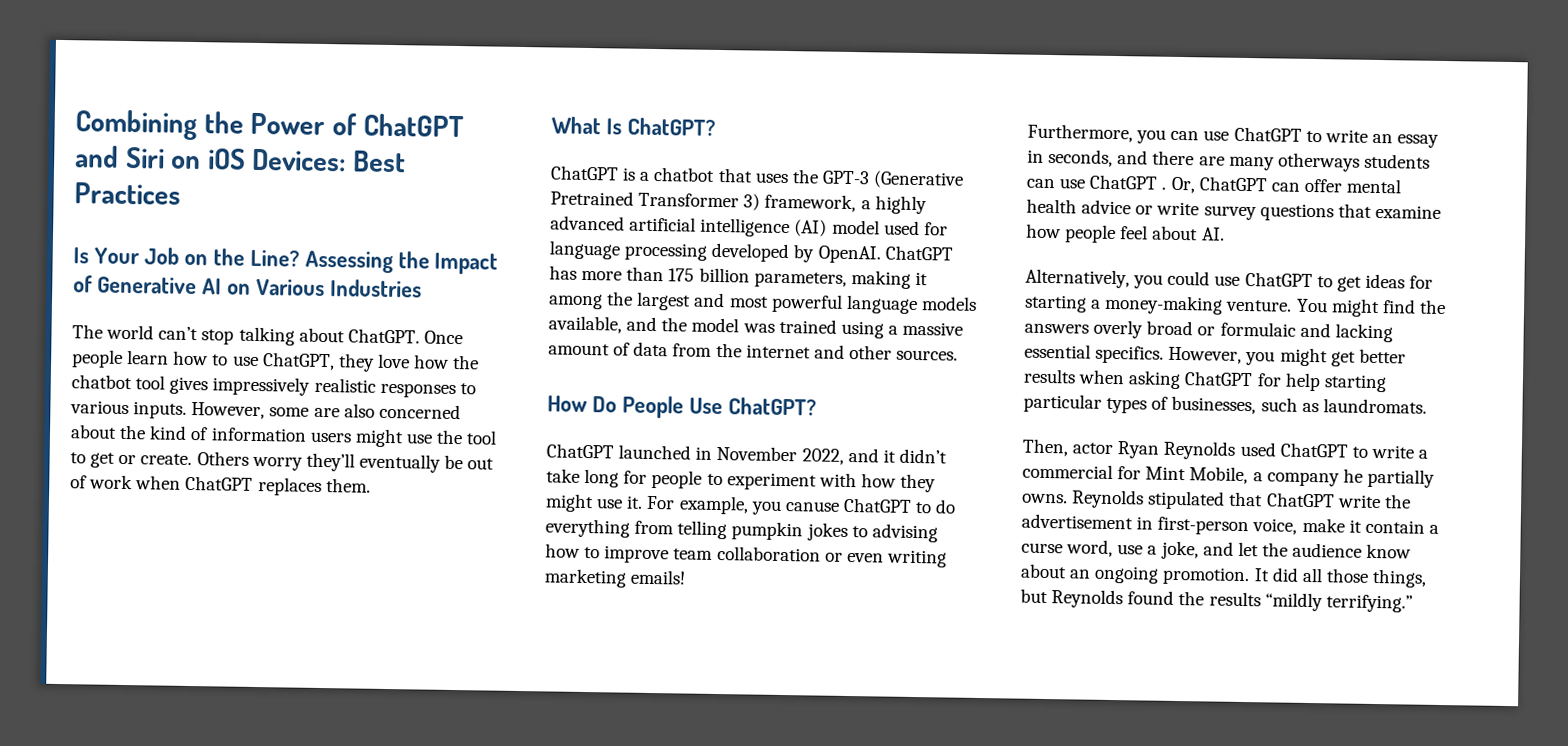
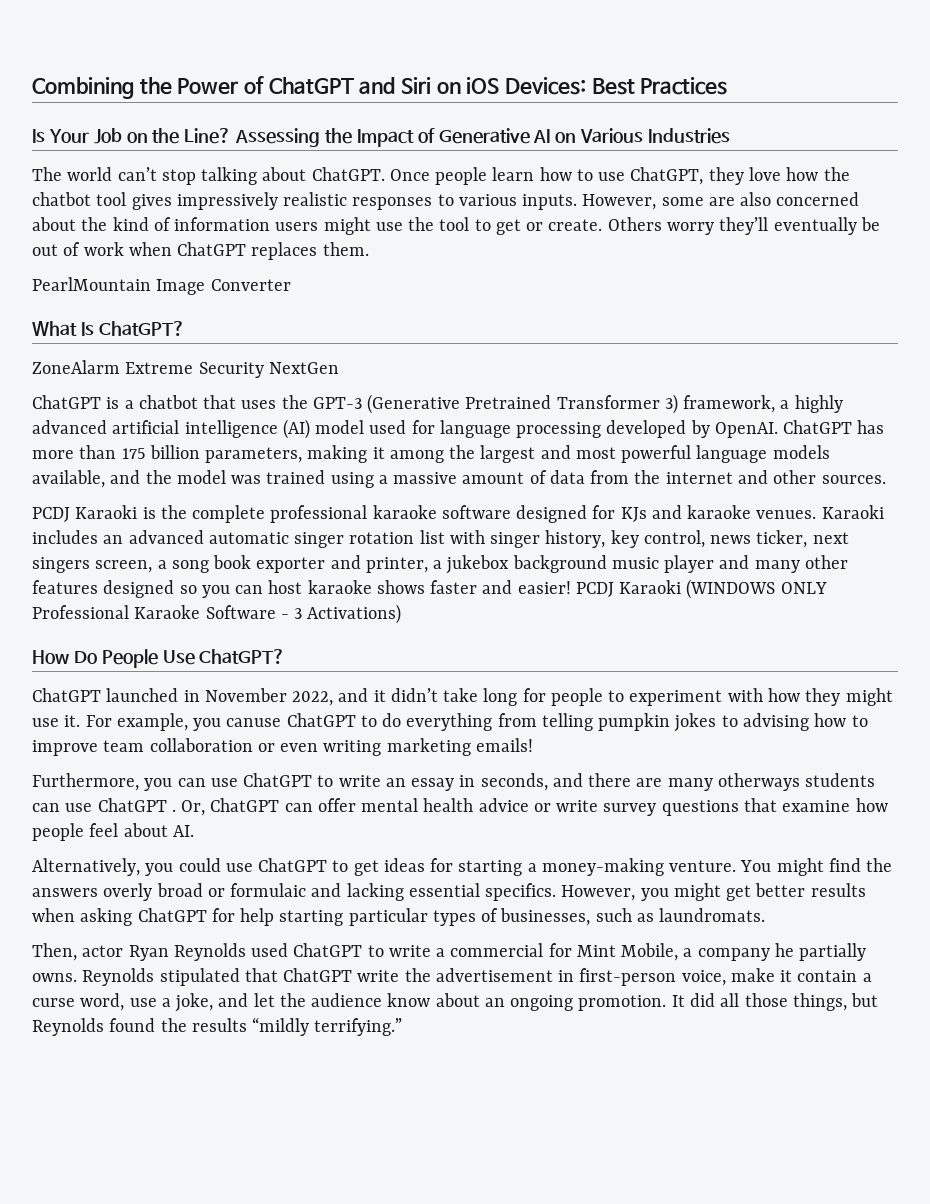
(371, 485) none -> [32,277,291,295] // PearlMountain Image Converter
(716, 126) none -> [32,360,339,378] // ZoneAlarm Extreme Security NextGen
(959, 355) none -> [32,505,884,523] [32,530,849,548] [32,555,848,574] [32,579,827,599] [32,604,402,624] // PCDJ Karaoki is the complete professional karaoke software designed for KJs and karaoke venues. Karaoki includes an advanced automatic singer rotation list with singer history, key control, news ticker, next singers screen, a song book exporter and printer, a jukebox background music player and many other features designed so you can host karaoke shows faster and easier! PCDJ Karaoki (WINDOWS ONLY Professional Karaoke Software - 3 Activations)

